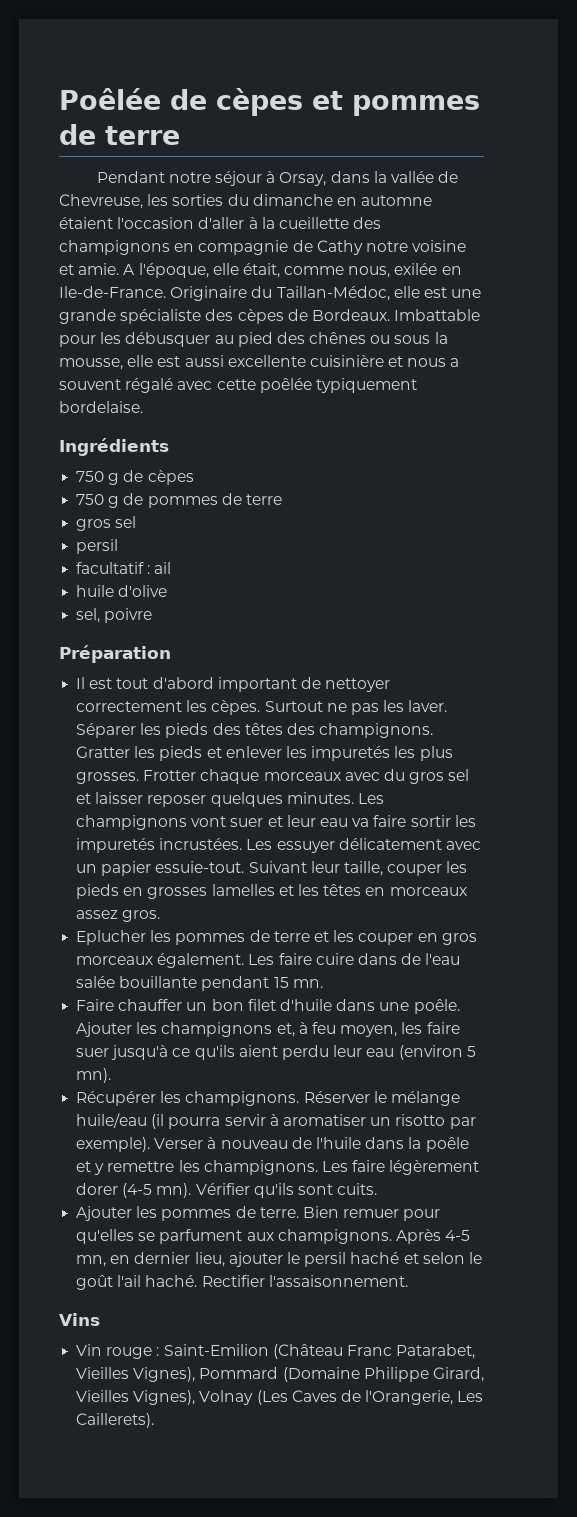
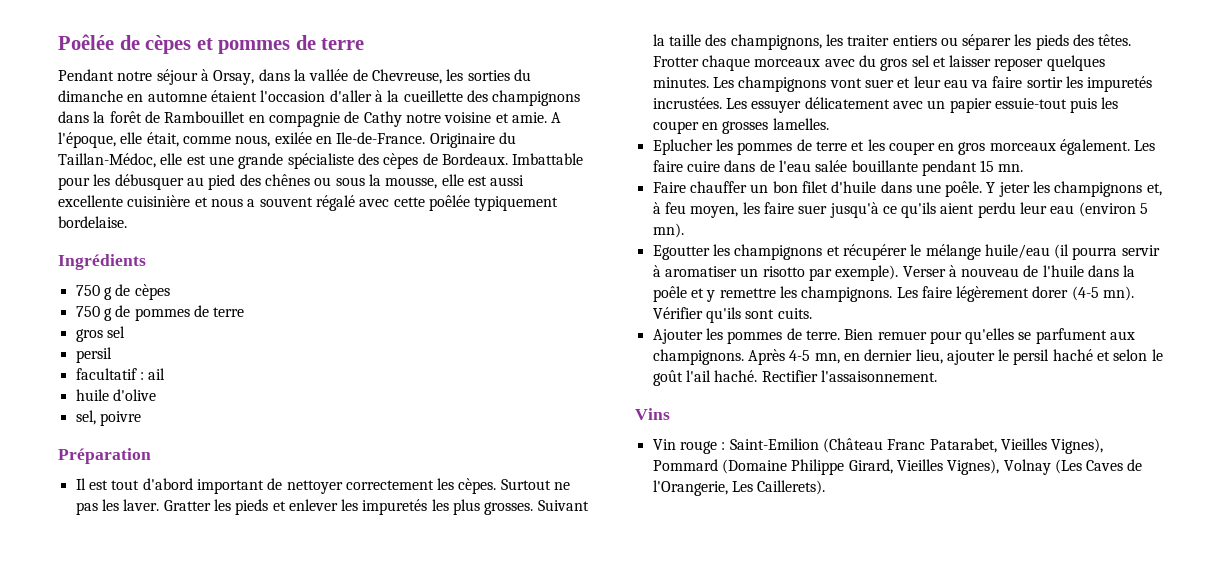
(170, 247) none -> [58,111,246,123] dans la forêt de Rambouillet
[76,723,434,738] Séparer les pieds des têtes des champignons. -> (160, 505) none
(140, 778) none -> [537,500,589,511] [652,34,1132,50] Suivant la taille des champignons, les traiter entiers ou séparer les pieds des têtes.
[155,861,468,876] [76,884,467,899] [76,910,161,922] essuie-tout. Suivant leur taille, couper les pieds en grosses lamelles et les têtes en morceaux assez gros. -> [994,97,1119,113] [652,118,829,134] essuie-tout puis les couper en grosses lamelles.
[76,1022,133,1037] Ajouter -> [986,182,1030,197] Y jeter
[76,1091,370,1106] Récupérer les champignons. Réserver -> [652,244,907,260] Egoutter les champignons et récupérer

